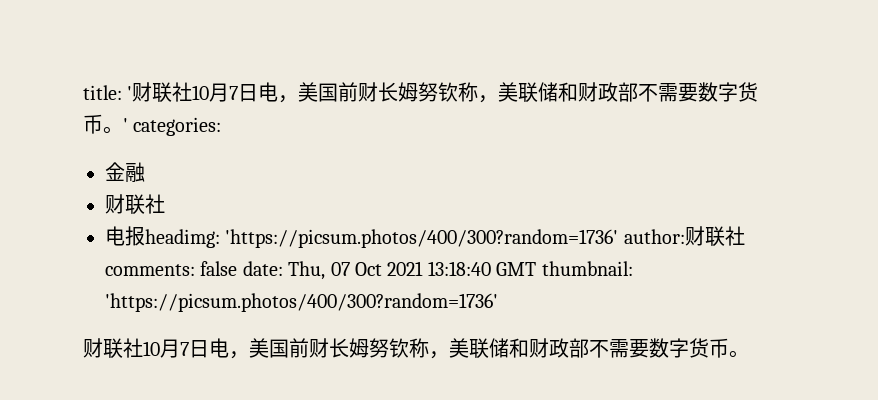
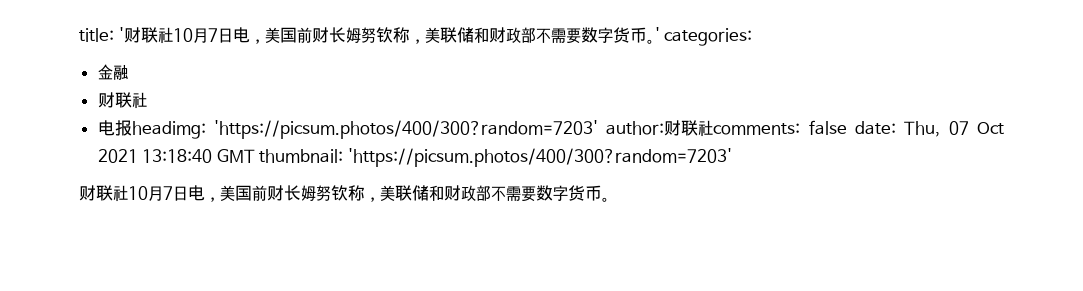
[225,229,619,248] 'https://picsum.photos/400/300?random=1736' -> [214,120,599,139] 'https://picsum.photos/400/300?random=7203'
[105,293,498,312] 'https://picsum.photos/400/300?random=1736' -> [348,148,733,167] 'https://picsum.photos/400/300?random=7203'

